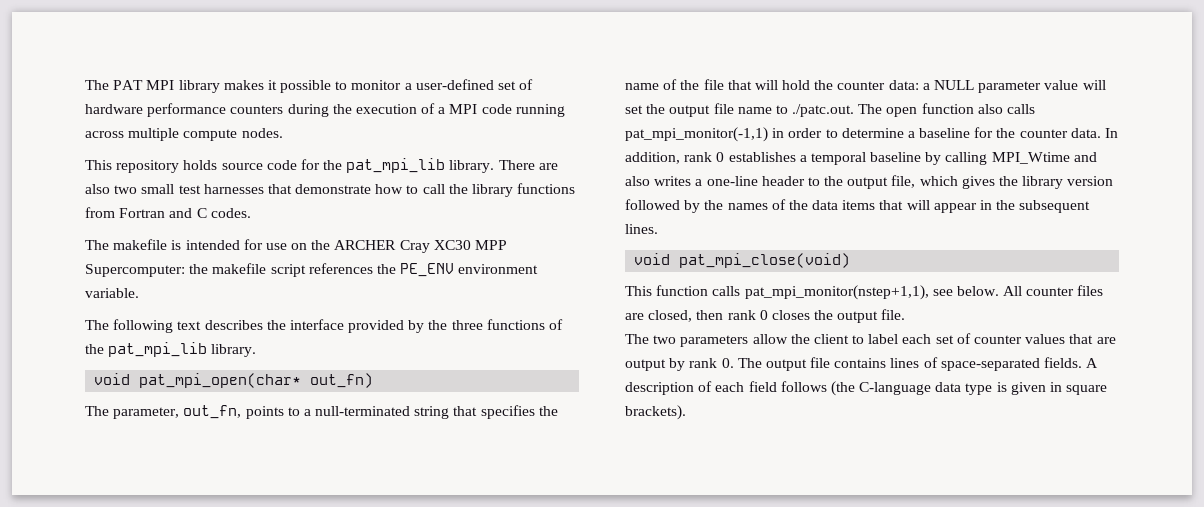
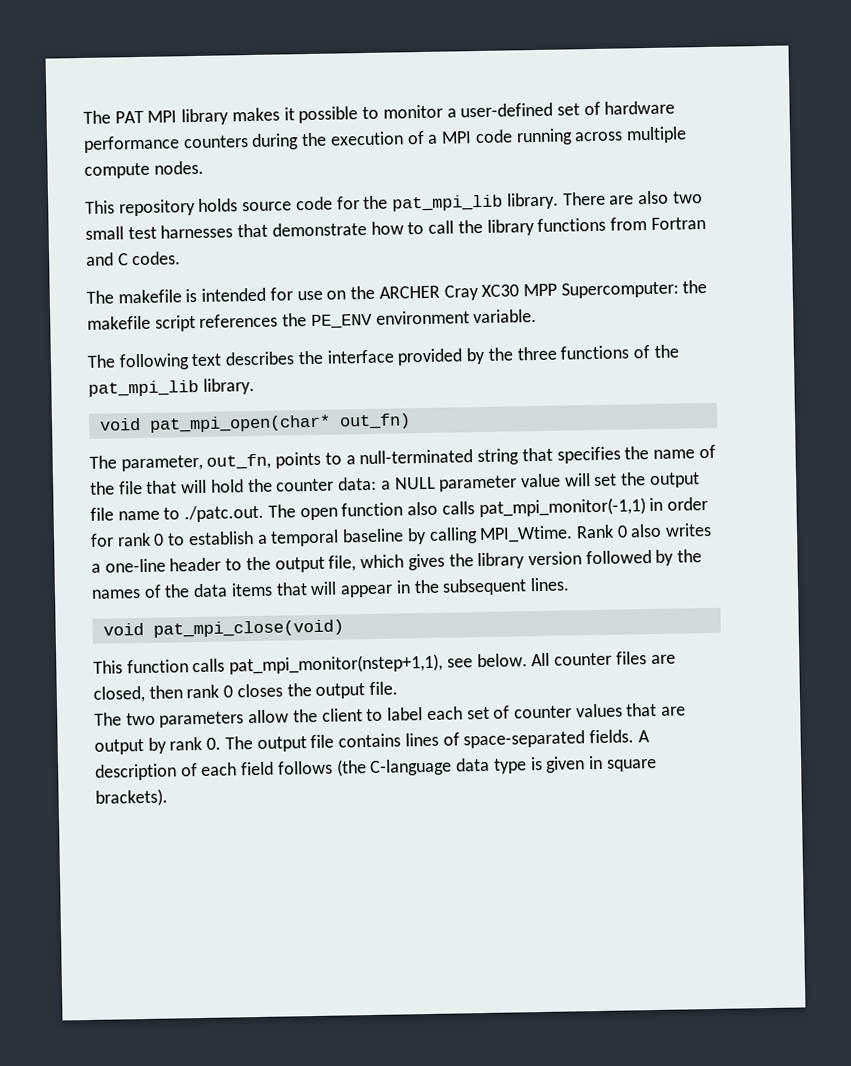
[825,127,1119,138] [625,152,796,164] to determine a baseline for the counter data. In addition, rank 0 establishes -> [90,531,254,547] for rank 0 to establish
[991,152,1097,164] MPI_Wtime and -> [479,524,628,544] MPI_Wtime. Rank 0

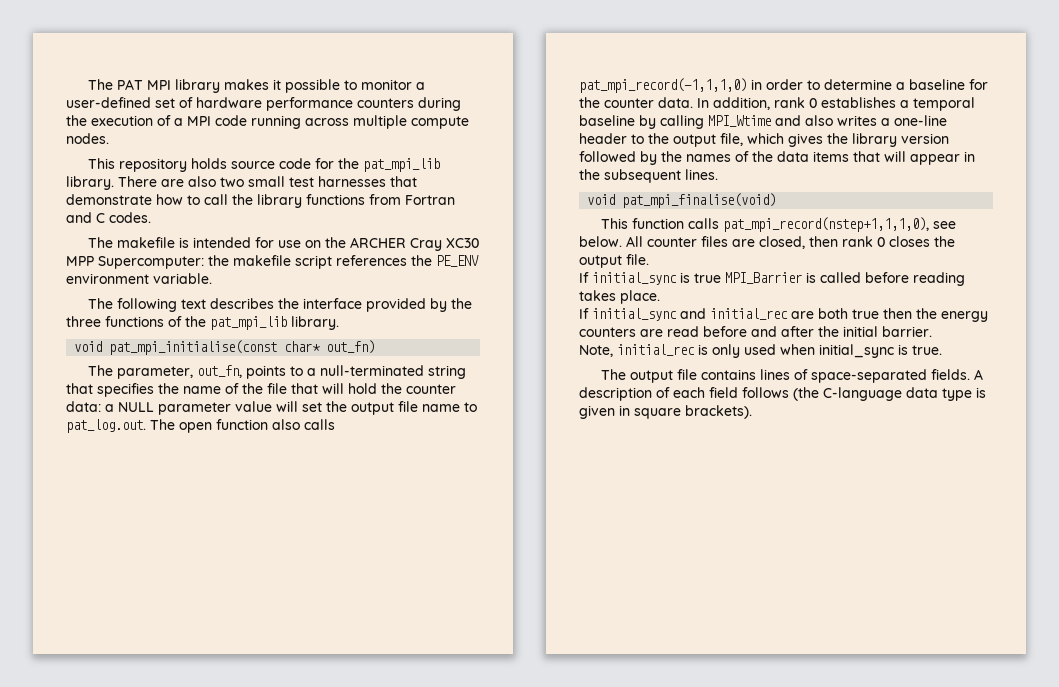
[148,414,331,433] pat_mpi_open(char* -> [109,340,321,355] pat_mpi_initialise(const char*
[184,504,265,523] ./patc.out. -> [66,419,146,433] pat_log.out.
[478,497,646,518] pat_mpi_monitor(-1,1) -> [579,78,747,93] pat_mpi_record(-1,1,1,0)
[90,531,254,547] for rank 0 to establish -> [807,79,988,90] [579,97,896,110] to determine a baseline for the counter data. In addition, rank 0 establishes
[479,524,628,544] MPI_Wtime. Rank 0 -> [708,115,801,127] MPI_Wtime and
[152,619,344,638] pat_mpi_close(void) -> [622,193,777,208] pat_mpi_finalise(void)
[229,653,444,675] pat_mpi_monitor(nstep+1,1), -> [722,217,929,232] pat_mpi_record(nstep+1,1,1,0),
[94,702,687,728] [94,736,222,755] The two parameters allow the client to label each set of counter values that are output by rank 0. -> [579,272,965,286] [579,290,660,304] [579,308,988,322] [579,326,932,337] [579,344,942,358] If initial_sync is true MPI_Barrier is called before reading takes place. // If initial_sync and initial_rec are both true then the energy counters are read before and after the initial barrier. // Note, initial_rec is only used when initial_sync is true. //

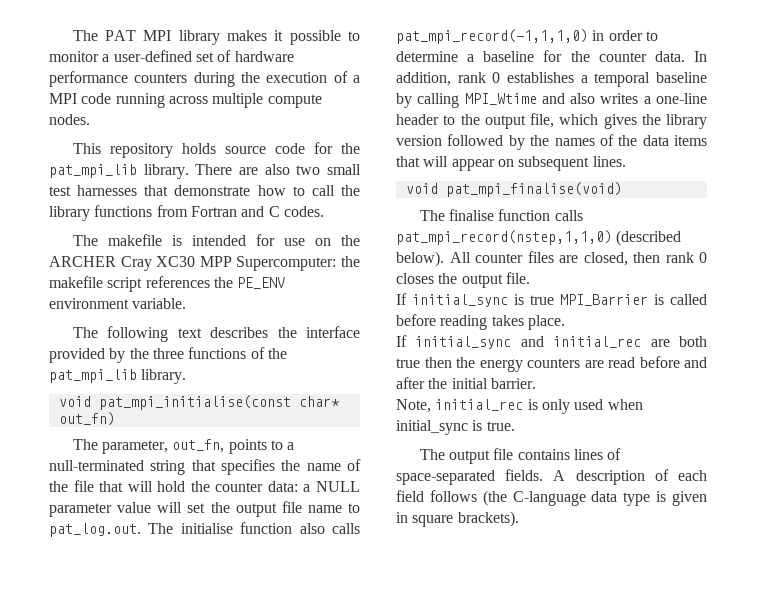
[179,422,212,433] open -> [180,523,233,534] initialise
[964,151,975,162] [579,169,600,180] in the -> [497,159,514,167] on
[600,217,956,232] [579,236,622,247] This function calls pat_mpi_record(nstep+1,1,1,0), see below. -> [419,209,583,221] [396,230,682,246] [396,251,444,267] The finalise function calls pat_mpi_record(nstep,1,1,0) (described below).

